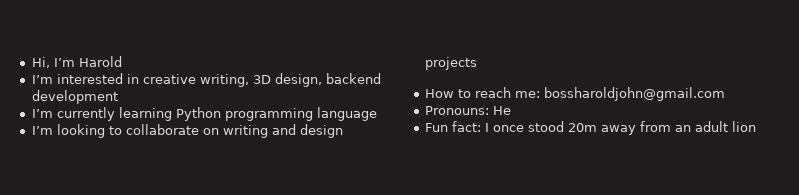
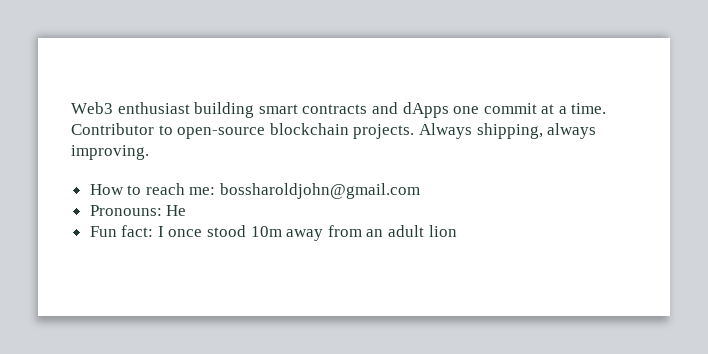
[31,56,122,68] [31,73,381,87] [31,90,118,104] [31,107,377,121] [31,124,343,138] [424,57,477,70] Hi, I’m Harold // I’m interested in creative writing, 3D design, backend development // I’m currently learning Python programming language // I’m looking to collaborate on writing and design projects -> [71,102,607,118] [71,123,597,139] [71,145,149,160] Web3 enthusiast building smart contracts and dApps one commit at a time. Contributor to open-source blockchain projects. Always shipping, always improving.
[567,123,597,132] 20m -> [250,226,282,237] 10m

